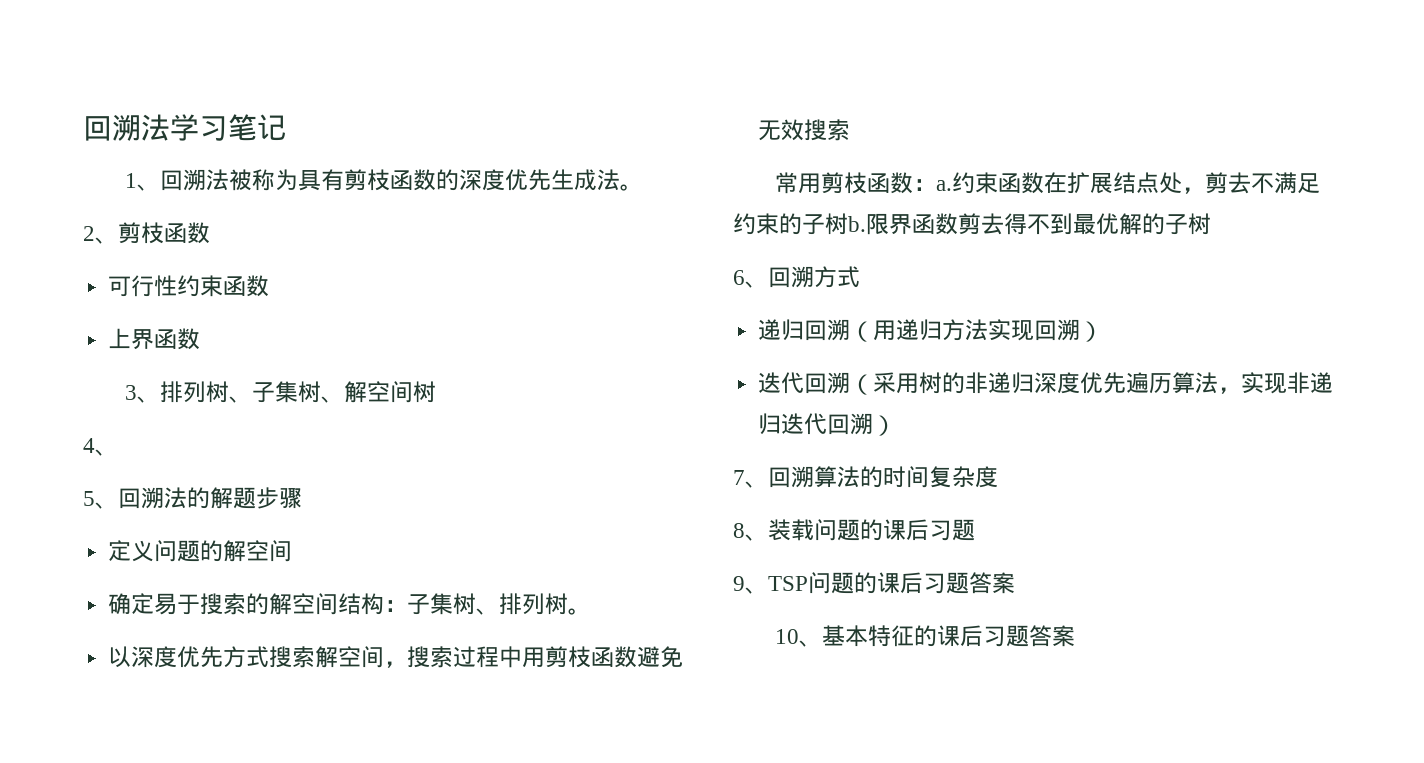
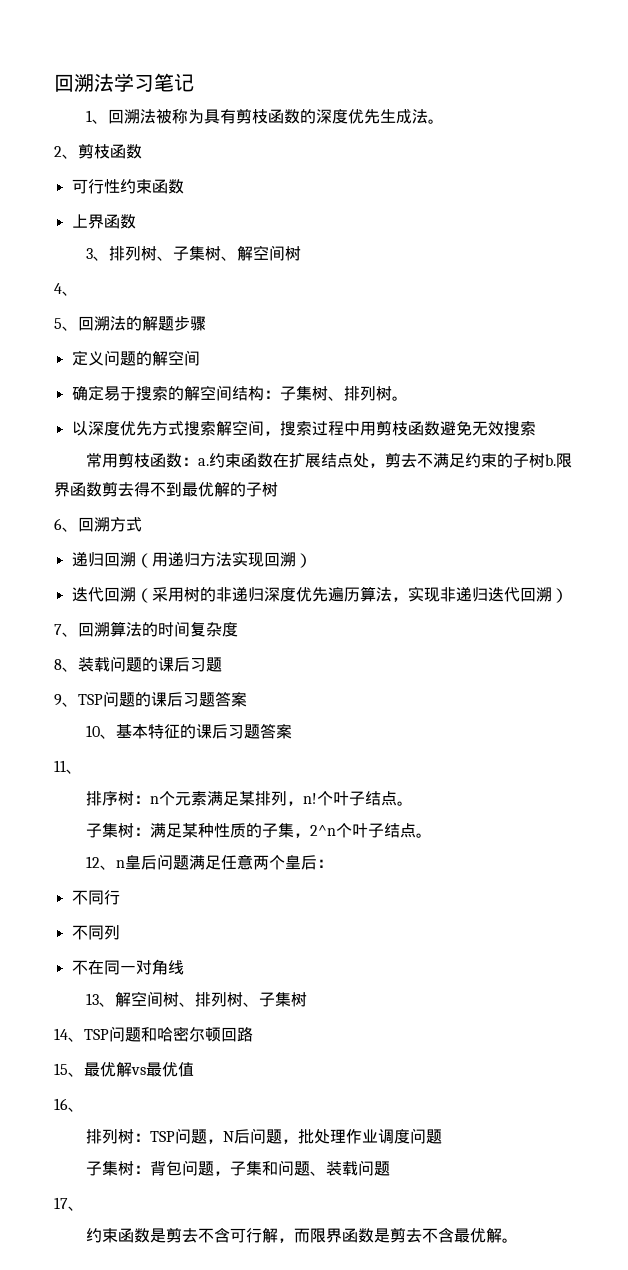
(1075, 636) none -> [54,760,82,774] [85,791,413,806] [85,823,432,838] [85,854,333,870] [71,890,120,905] [71,925,120,940] [71,959,184,975] [85,991,307,1007] [54,1026,253,1042] [54,1062,194,1077] [54,1098,84,1112] [85,1128,442,1144] [85,1160,390,1176] [54,1197,84,1211] [85,1228,518,1243] // 11、 // 排序树：n个元素满足某排列，n!个叶子结点。 // 子集树：满足某种性质的子集，2^n个叶子结点。 // 12、n皇后问题满足任意两个皇后： // 不同行 // 不同列 // 不在同一对角线 // 13、解空间树、排列树、子集树 // 14、TSP问题和哈密尔顿回路 // 15、最优解vs最优值 // 16、 // 排列树：TSP问题，N后问题，批处理作业调度问题 // 子集树：背包问题，子集和问题、装载问题 // 17、 // 约束函数是剪去不含可行解，而限界函数是剪去不含最优解。

